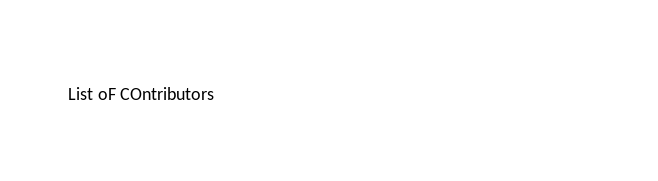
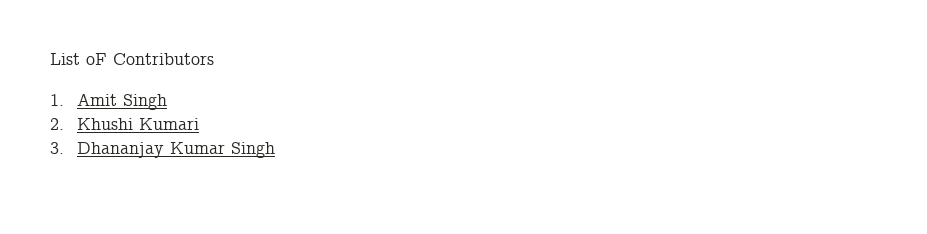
[120,87,215,100] COntributors -> [113,53,214,65] [50,93,167,110] [50,118,199,130] [50,142,275,158] Contributors // 1. Amit Singh // 2. Khushi Kumari // 3. Dhananjay Kumar Singh

